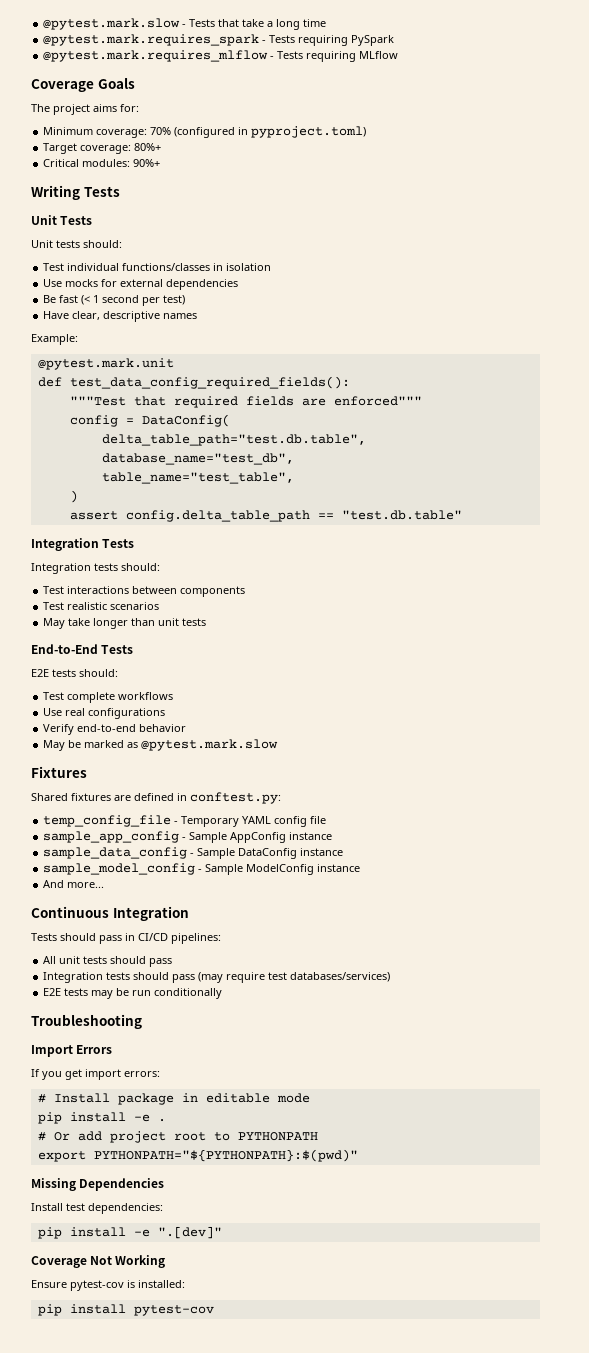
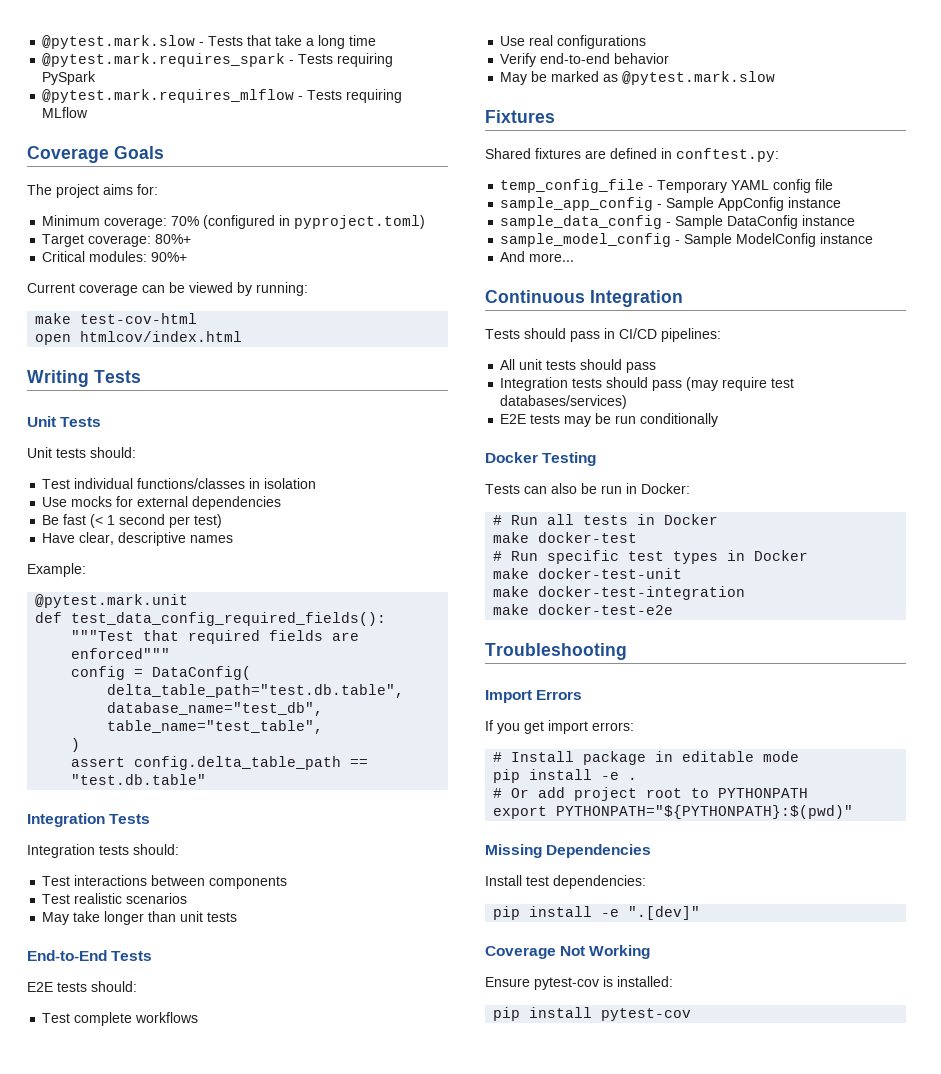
(161, 163) none -> [27,282,308,296] [35,313,198,324] [35,331,243,345] // Current coverage can be viewed by running: // make test-cov-html // open htmlcov/index.html
(223, 993) none -> [485,452,597,466] [485,483,690,494] [493,514,719,525] [493,532,638,543] [493,550,809,564] [493,568,683,579] [493,586,746,600] [493,604,674,615] // Docker Testing // Tests can also be run in Docker: // # Run all tests in Docker // make docker-test // # Run specific test types in Docker // make docker-test-unit // make docker-test-integration // make docker-test-e2e

